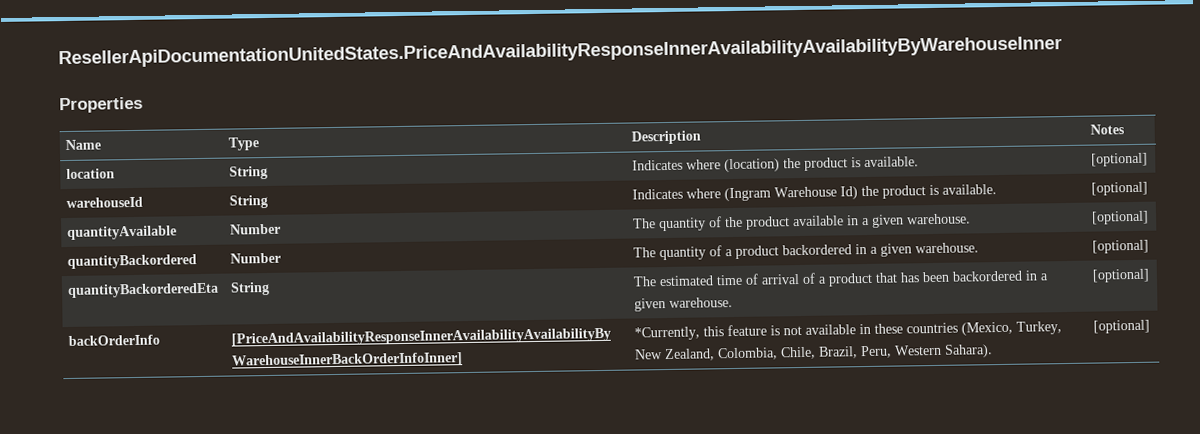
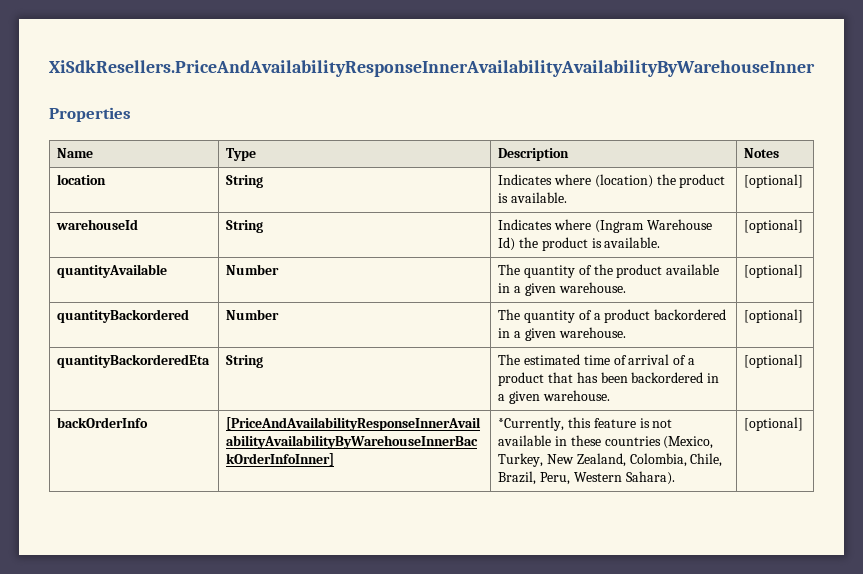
[58,36,1062,69] ResellerApiDocumentationUnitedStates.PriceAndAvailabilityResponseInnerAvailabilityAvailabilityByWarehouseInner -> [49,60,815,77] XiSdkResellers.PriceAndAvailabilityResponseInnerAvailabilityAvailabilityByWarehouseInner

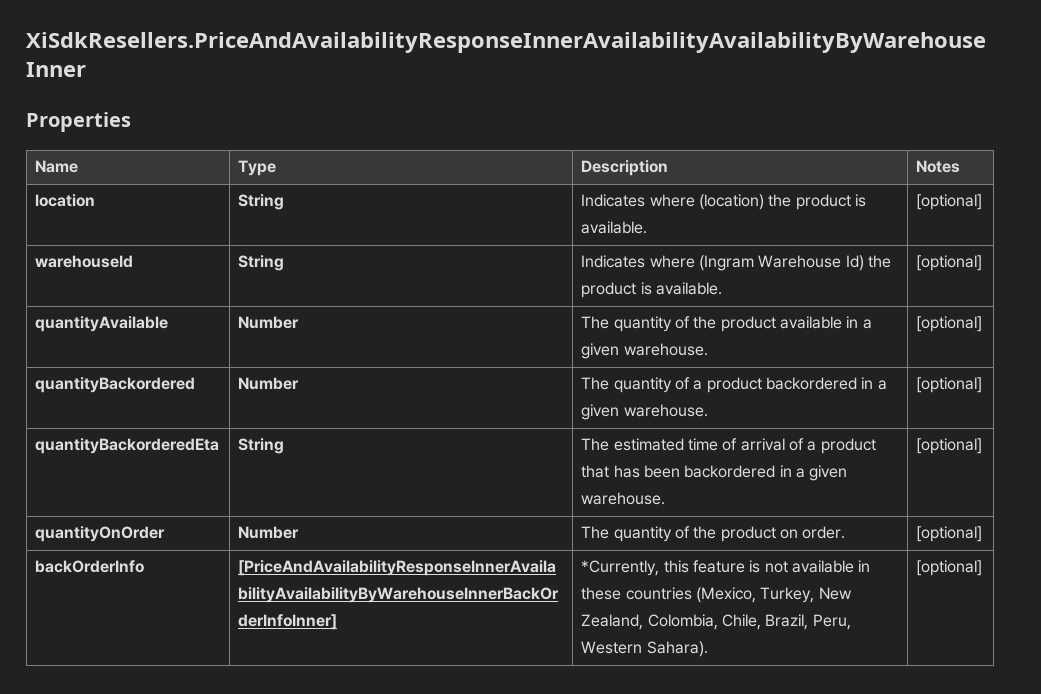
(804, 361) none -> [35,526,166,542] [238,526,300,539] [581,526,846,542] [916,526,983,542] // quantityOnOrder | Number | The quantity of the product on order. | [optional]

